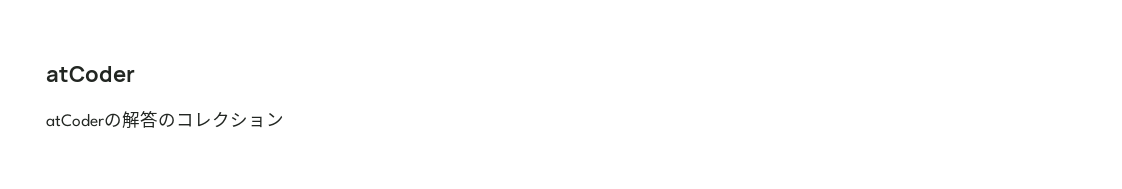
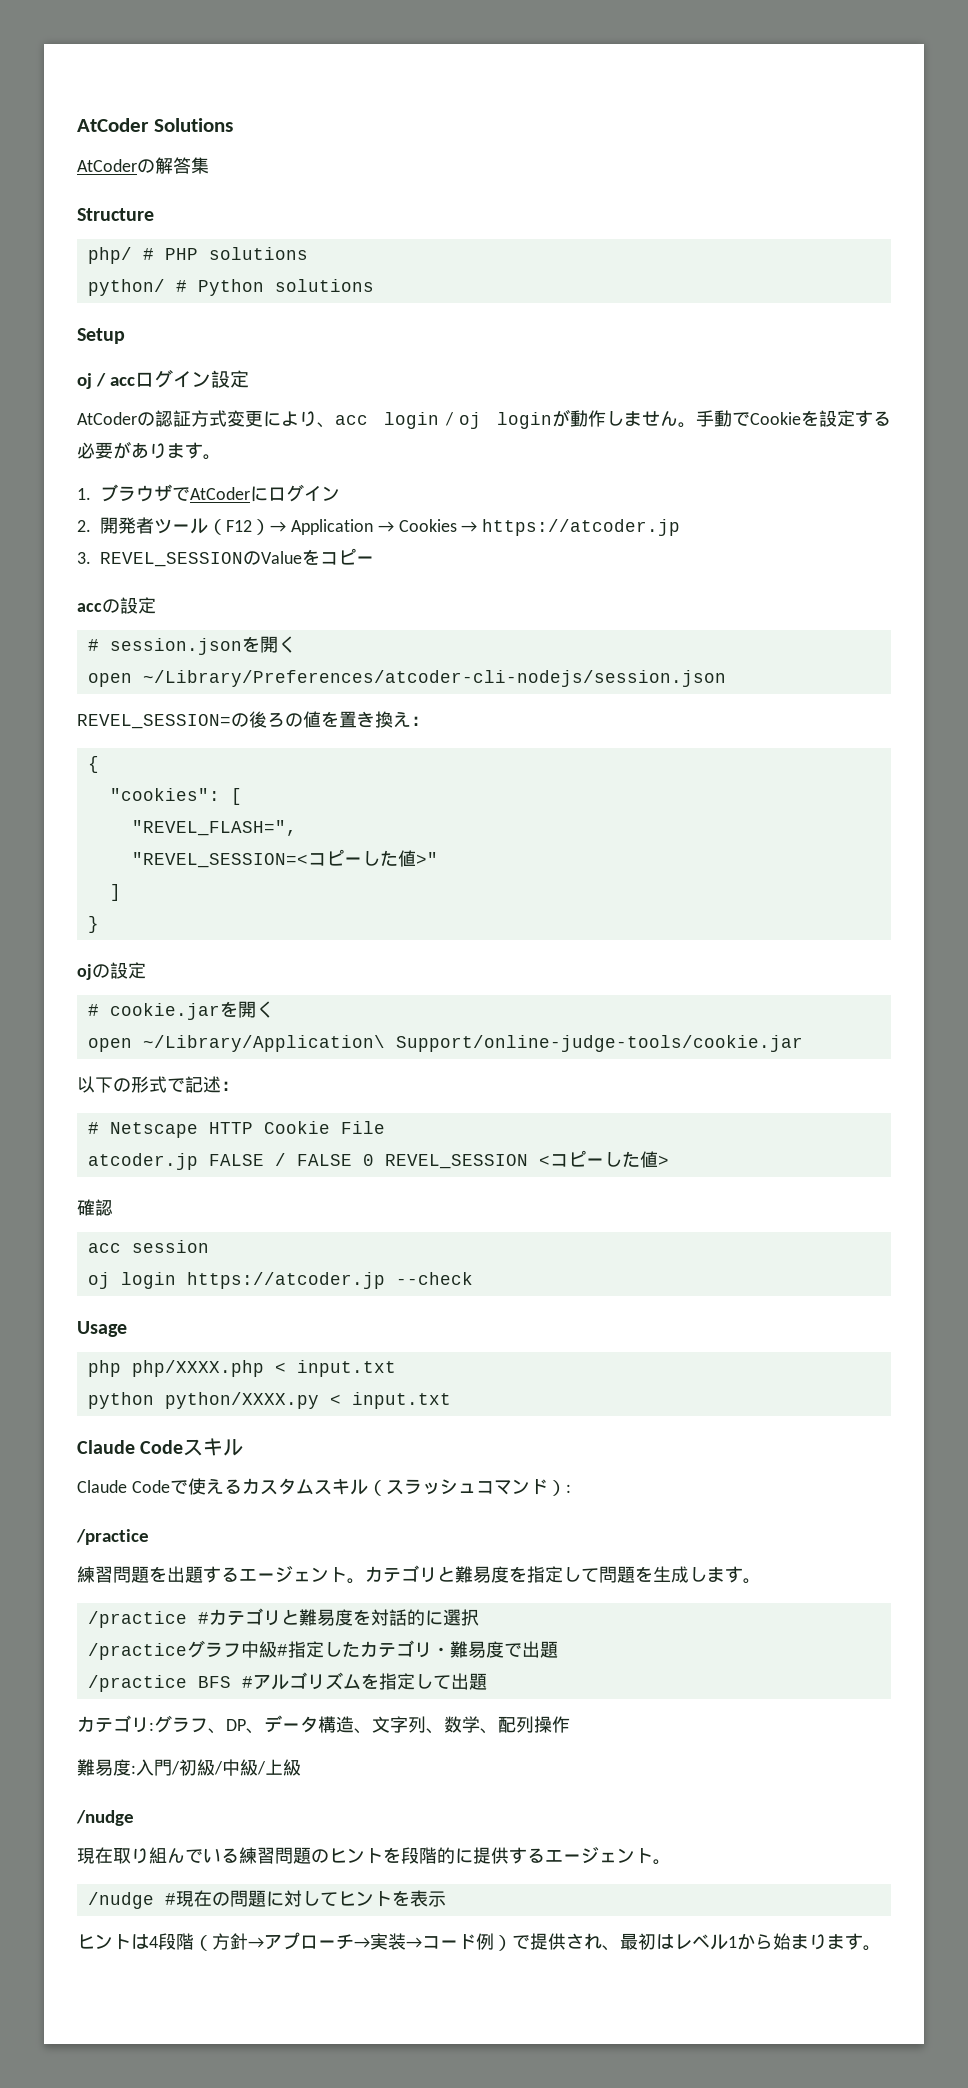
[46,66,135,82] [46,110,284,129] atCoder // atCoderの解答のコレクション -> [77,118,233,132] [77,157,209,174] [77,208,154,221] [87,247,308,264] [87,279,374,296] [77,328,125,344] [77,370,250,389] [77,409,891,429] [77,441,221,460] [77,484,340,502] [77,517,681,536] [77,548,374,567] [77,597,156,614] [87,636,296,655] [87,670,726,687] [77,711,429,729] [87,756,99,773] [109,788,242,805] [131,820,297,836] [131,849,438,868] [109,884,121,901] [87,916,99,933] [77,962,146,980] [87,1001,274,1020] [87,1035,803,1052] [77,1076,239,1093] [87,1121,385,1138] [87,1150,669,1170] [77,1199,113,1216] [87,1240,209,1253] [87,1272,473,1289] [77,1321,127,1337] [87,1360,396,1377] [87,1392,451,1409] [77,1438,244,1456] [77,1478,571,1496] [76,1529,149,1545] [77,1565,761,1584] [87,1608,479,1628] [87,1640,558,1660] [87,1672,487,1692] [77,1715,570,1734] [77,1759,301,1776] [76,1810,134,1826] [77,1847,671,1865] [87,1890,446,1909] [77,1932,881,1951] AtCoder Solutions // AtCoderの解答集 // Structure // php/ # PHP solutions // python/ # Python solutions // Setup // oj / accログイン設定 // AtCoderの認証方式変更により、acc login / oj loginが動作しません。手動でCookieを設定する必要があります。 // 1.ブラウザでAtCoderにログイン // 2.開発者ツール（F12）→ Application → Cookies → https://atcoder.jp // 3. REVEL_SESSIONのValueをコピー // accの設定 // # session.jsonを開く // open ~/Library/Preferences/atcoder-cli-nodejs/session.json // REVEL_SESSION=の後ろの値を置き換え： // { // "cookies": [ // "REVEL_FLASH=", // "REVEL_SESSION=<コピーした値>" // ] // } // ojの設定 // # cookie.jarを開く // open ~/Library/Application\ Support/online-judge-tools/cookie.jar // 以下の形式で記述： // # Netscape HTTP Cookie File // atcoder.jp FALSE / FALSE 0 REVEL_SESSION <コピーした値> // 確認 // acc session // oj login https://atcoder.jp --check // Usage // php php/XXXX.php < input.txt // python python/XXXX.py < input.txt // Claude Codeスキル // Claude Codeで使えるカスタムスキル（スラッシュコマンド）: // /practice // 練習問題を出題するエージェント。カテゴリと難易度を指定して問題を生成します。 // /practice #カテゴリと難易度を対話的に選択 // /practiceグラフ中級#指定したカテゴリ・難易度で出題 // /practice BFS #アルゴリズムを指定して出題 // カテゴリ:グラフ、DP、データ構造、文字列、数学、配列操作 // 難易度:入門/初級/中級/上級 // /nudge // 現在取り組んでいる練習問題のヒントを段階的に提供するエージェント。 // /nudge #現在の問題に対してヒントを表示 // ヒントは4段階（方針→アプローチ→実装→コード例）で提供され、最初はレベル1から始まります。

